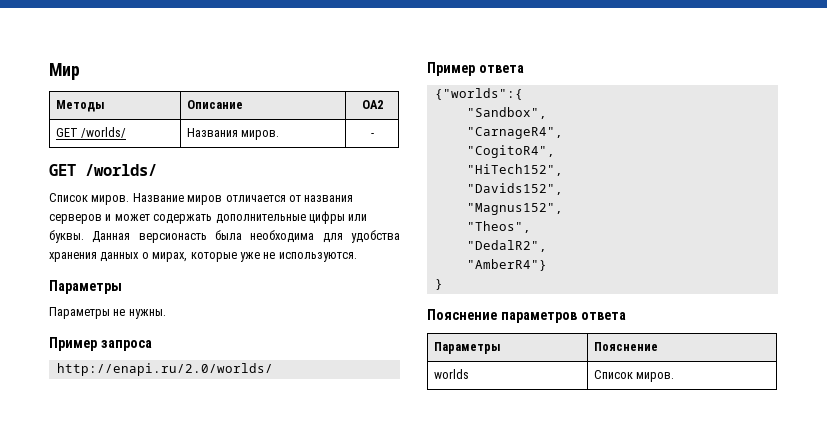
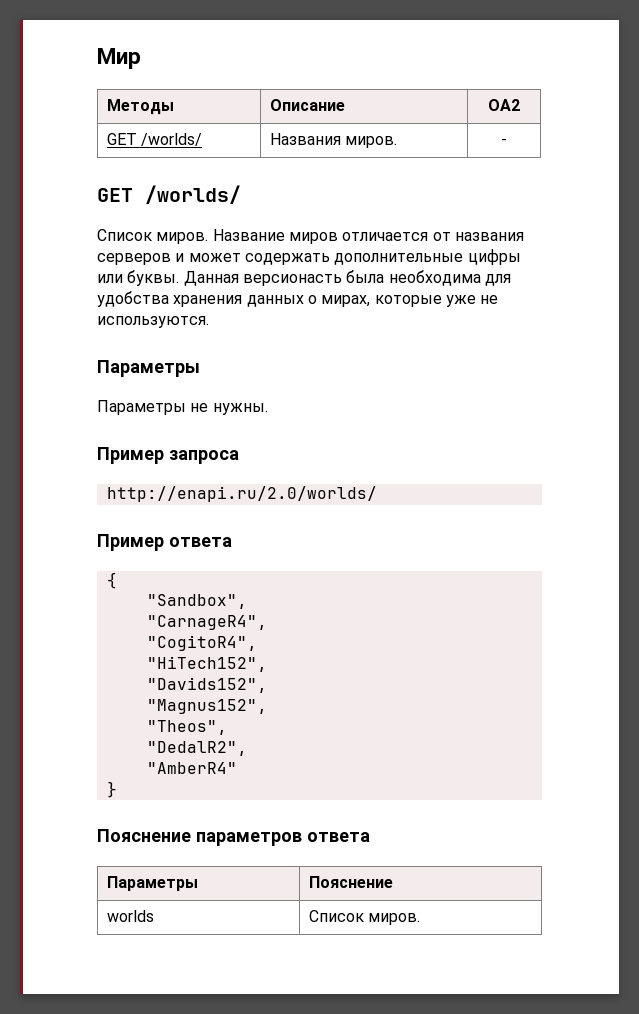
[434,88,523,100] {"worlds":{ -> [106,572,117,589] {
[466,259,547,271] "AmberR4"} -> [146,762,237,774] "AmberR4"

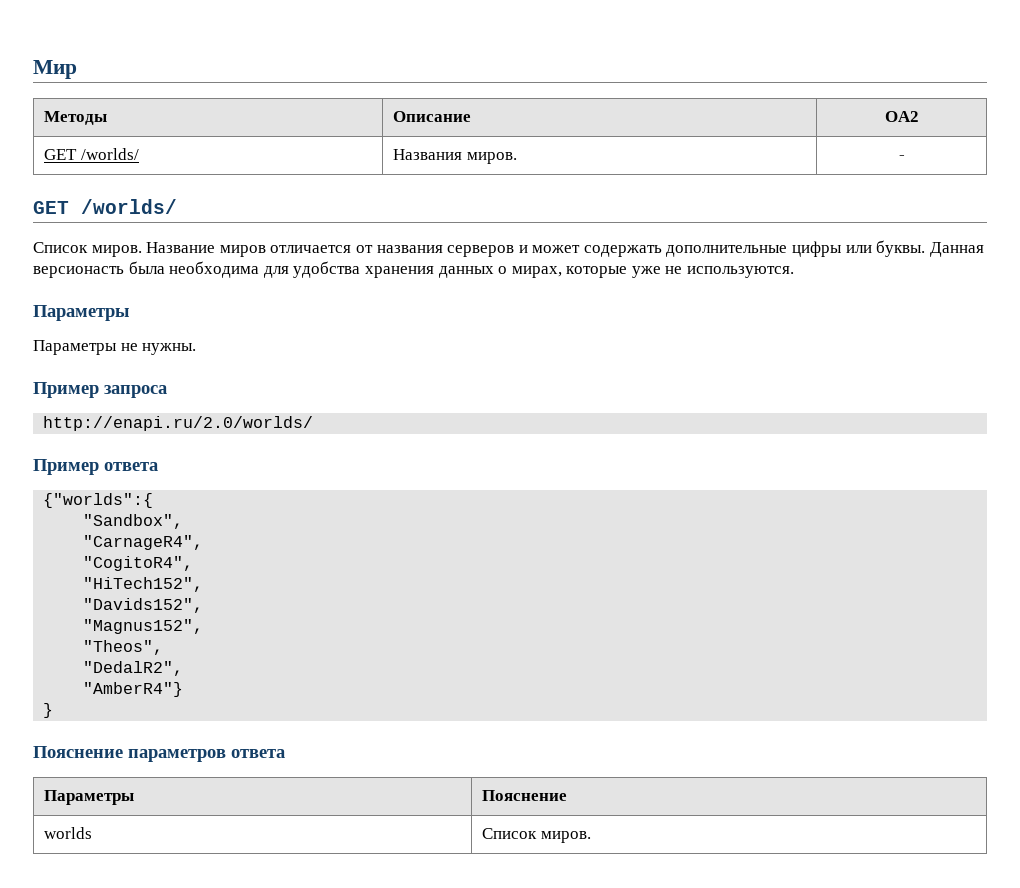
[106,572,117,589] { -> [43,493,154,508] {"worlds":{
[146,762,237,774] "AmberR4" -> [83,682,184,697] "AmberR4"}

